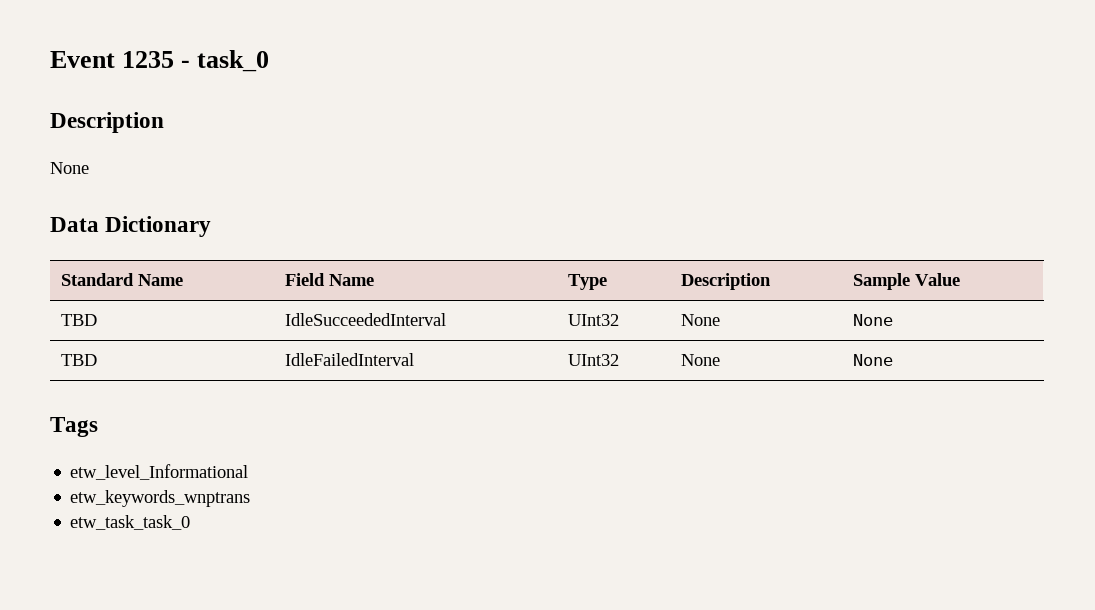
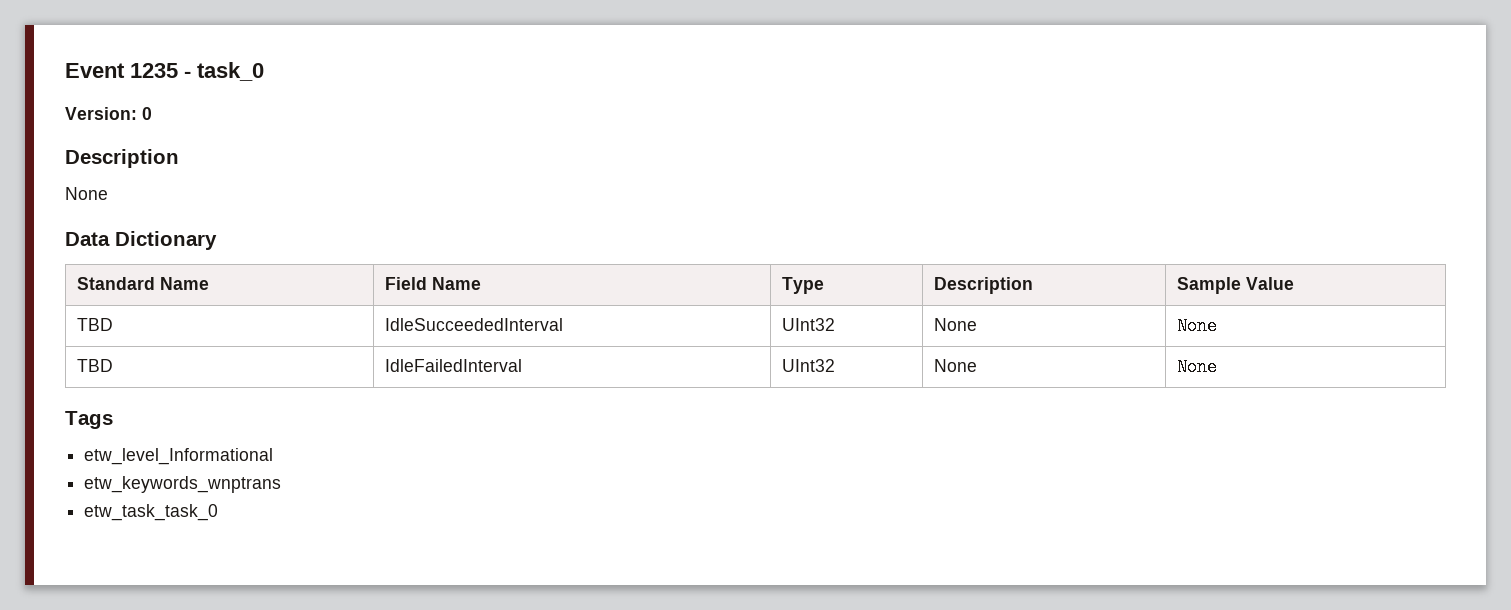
(270, 61) none -> [65,107,152,120] // Version: 0

